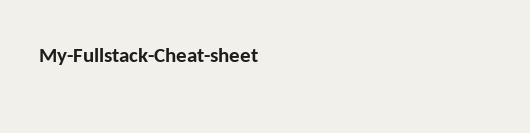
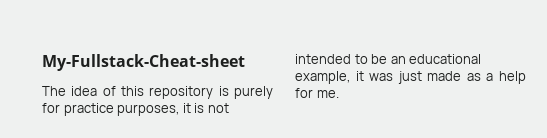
(258, 56) none -> [42,86,273,99] [42,103,229,116] [295,54,482,64] [295,71,526,84] [295,88,339,98] // The idea of this repository is purely for practice purposes, it is not intended to be an educational example, it was just made as a help for me.

